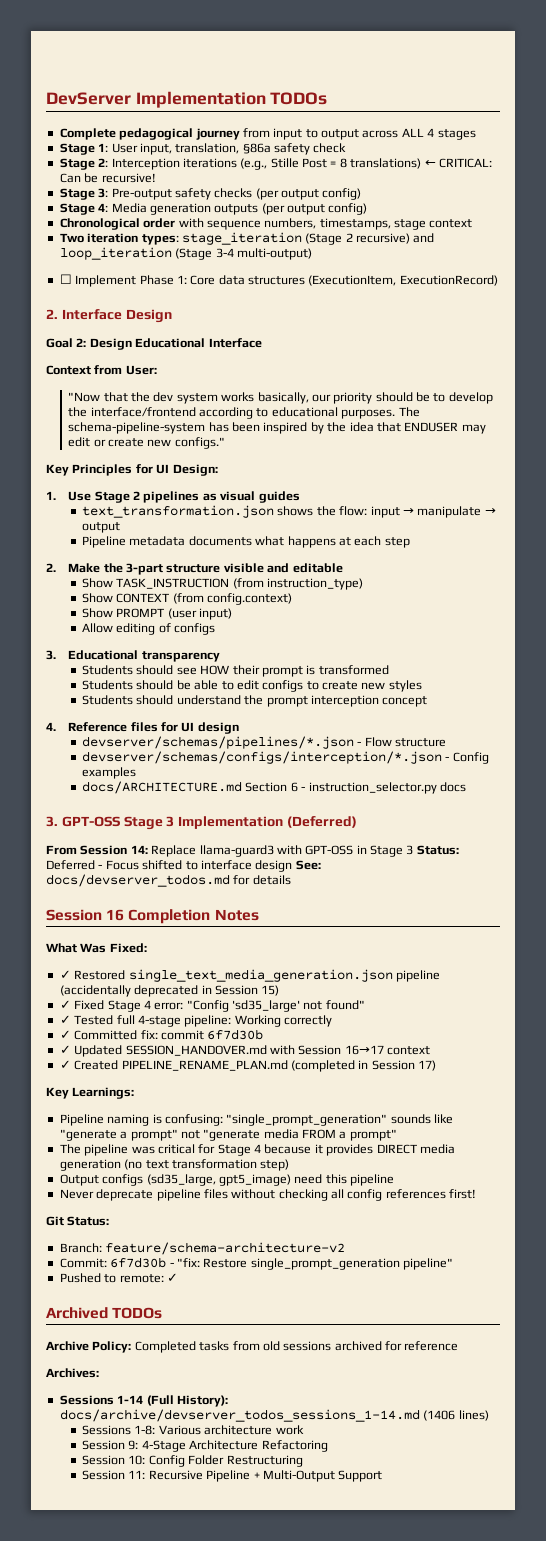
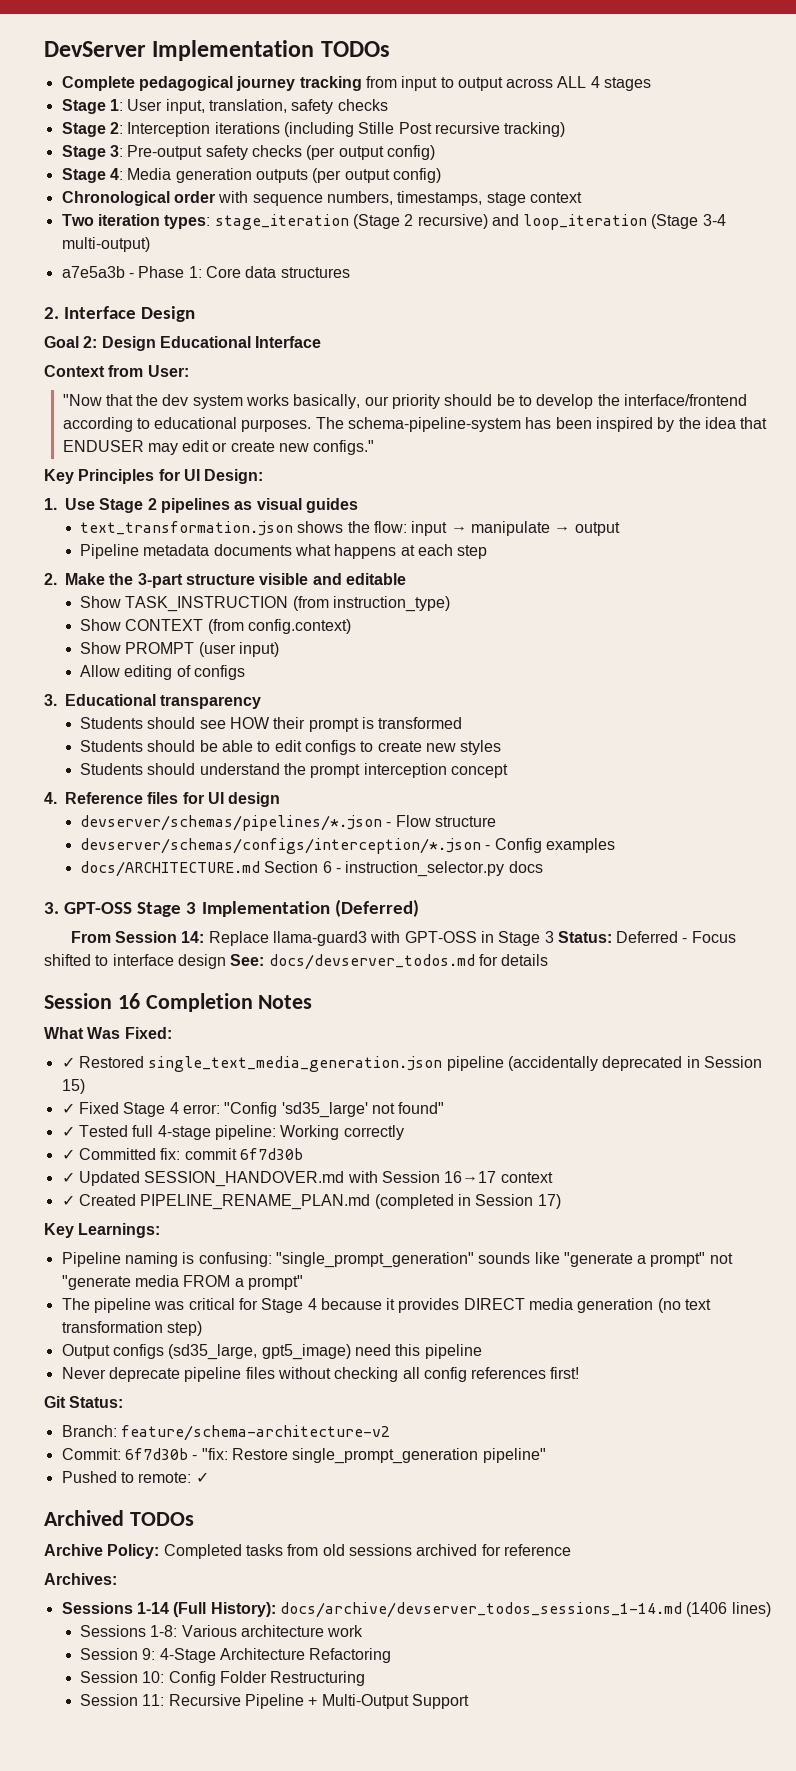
(240, 134) none -> [299,76,362,91] tracking
[242,143,347,155] §86a safety check -> [291,99,388,114] safety checks
[240,158,268,170] (e.g., -> [283,122,354,137] (including
[330,158,492,169] [59,173,156,183] = 8 translations) ← CRITICAL: Can be recursive! -> [434,122,566,137] recursive tracking)
[59,274,137,287] ☐ Implement -> [61,266,134,278] a7e5a3b -
[308,275,498,286] (ExecutionItem, ExecutionRecord) -> (350, 272) none

